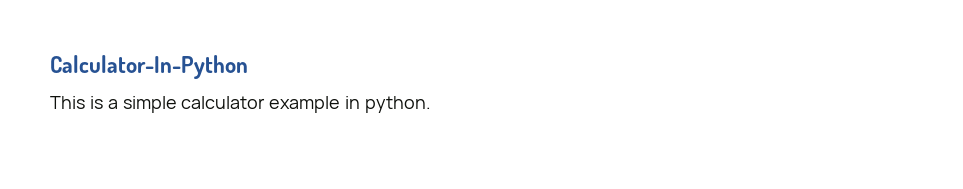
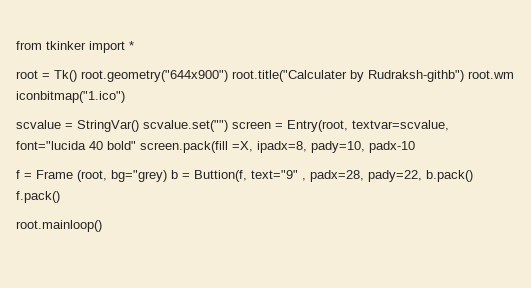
[50,55,248,79] [50,96,432,113] Calculator-In-Python // This is a simple calculator example in python. -> [16,41,134,53] [16,70,514,82] [16,91,125,103] [16,120,449,132] [16,141,415,153] [16,170,473,182] [16,191,60,203] [16,220,102,232] from tkinker import * // root = Tk() root.geometry("644x900") root.title("Calculater by Rudraksh-githb") root.wm iconbitmap("1.ico") // scvalue = StringVar() scvalue.set("") screen = Entry(root, textvar=scvalue, font="lucida 40 bold" screen.pack(fill =X, ipadx=8, pady=10, padx-10 // f = Frame (root, bg="grey) b = Buttion(f, text="9" , padx=28, pady=22, b.pack() f.pack() // root.mainloop()

